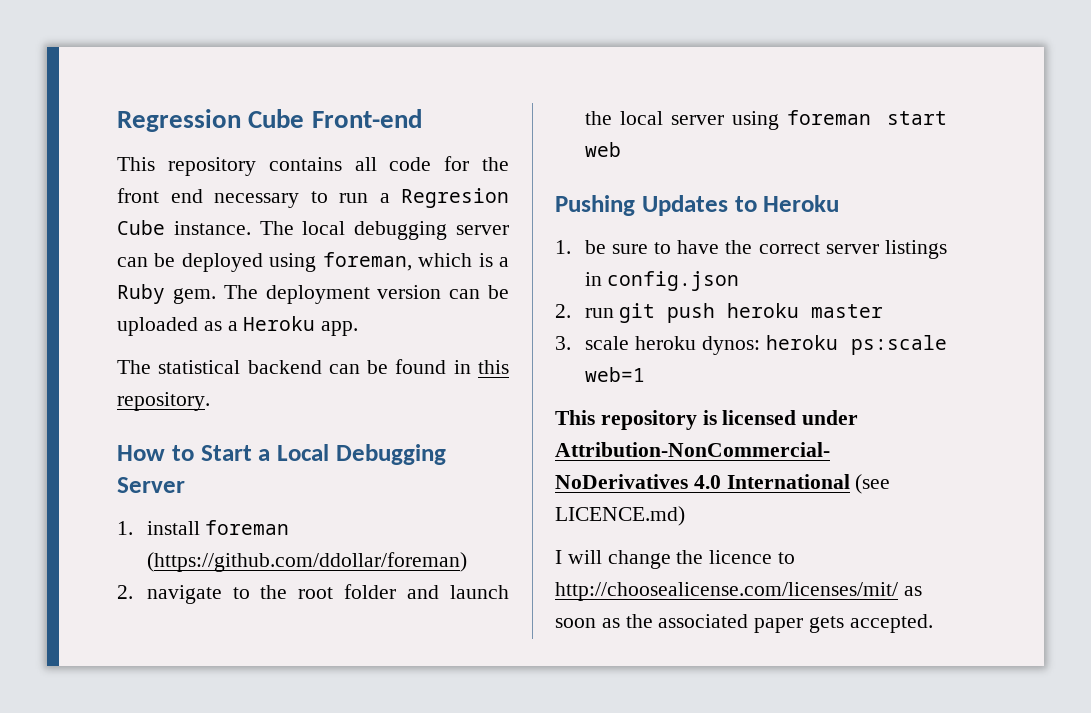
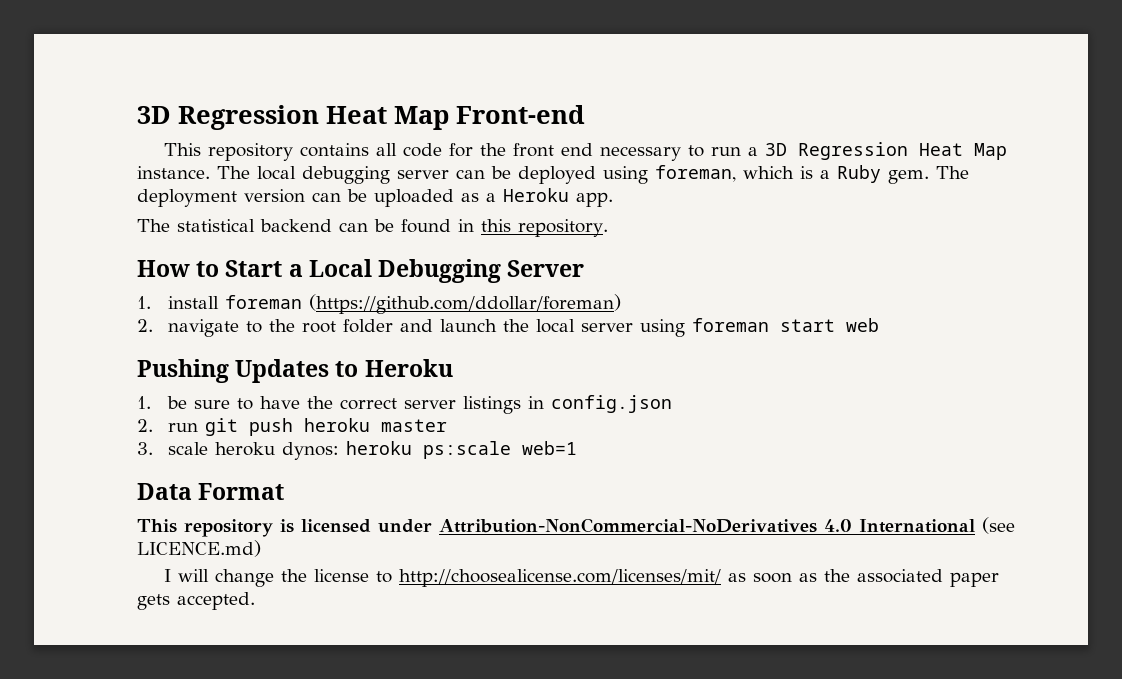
[117,109,305,132] Regression Cube -> [137,105,449,130] 3D Regression Heat Map
[401,188,509,208] [117,220,165,235] Regresion Cube -> [764,142,1007,160] 3D Regression Heat Map
(645, 374) none -> [137,483,285,500] // Data Format
[709,550,773,564] licence -> [313,569,369,582] license

